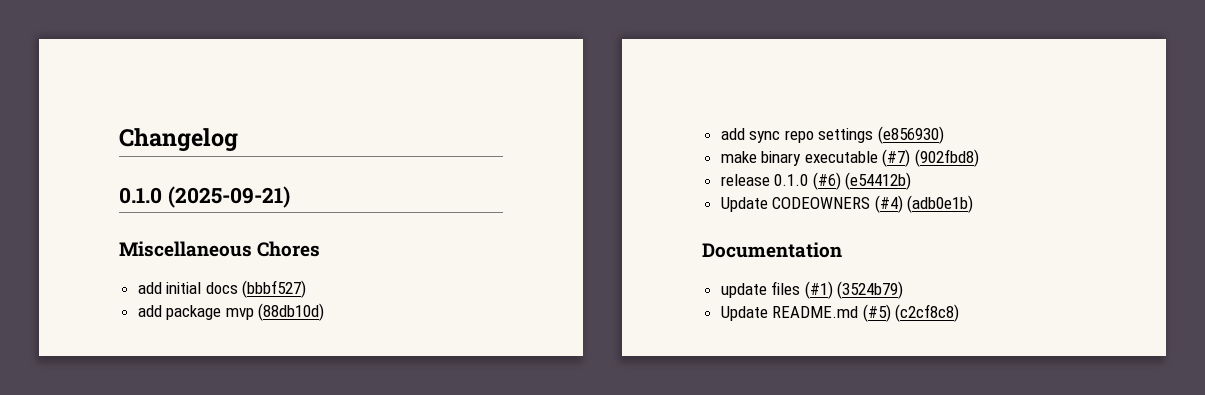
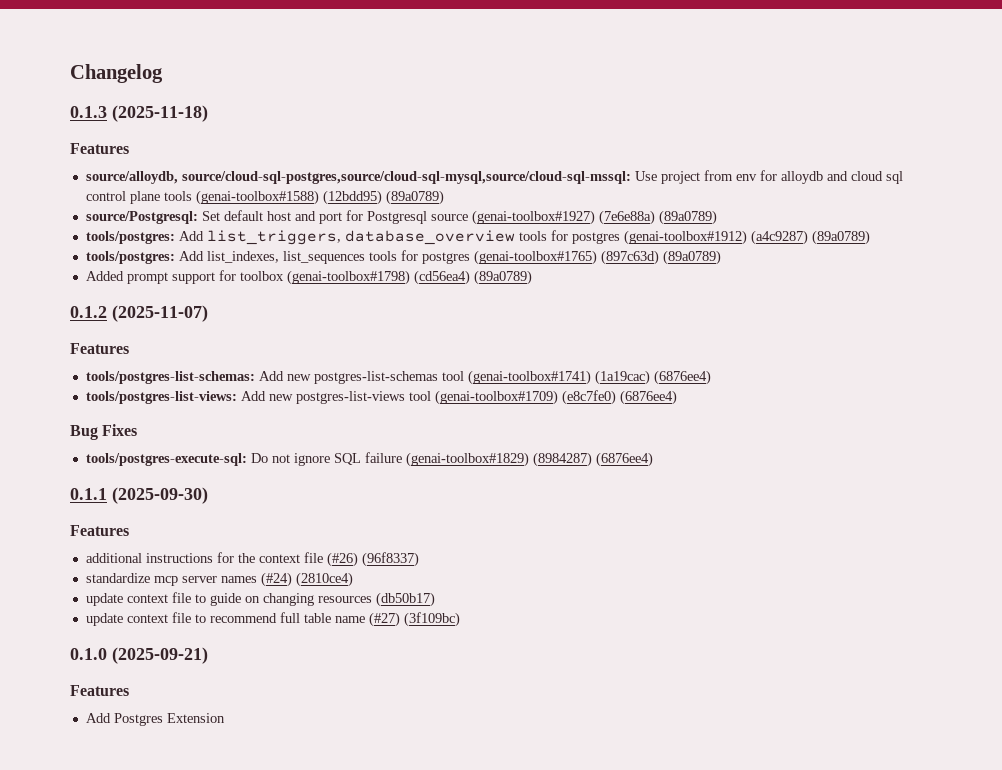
[119,186,290,208] [119,241,321,257] [137,280,307,298] [137,303,325,321] [720,126,945,144] [720,149,980,167] [720,172,912,190] [720,195,974,213] [702,242,842,258] [720,281,904,299] [720,304,960,322] 0.1.0 (2025-09-21) // Miscellaneous Chores // add initial docs (bbbf527) // add package mvp (88db10d) // add sync repo settings (e856930) // make binary executable (#7) (902fbd8) // release 0.1.0 (#6) (e54412b) // Update CODEOWNERS (#4) (adb0e1b) // Documentation // update files (#1) (3524b79) // Update README.md (#5) (c2cf8c8) -> [70,105,208,122] [70,143,129,154] [85,170,903,184] [85,190,444,205] [85,210,717,225] [85,230,870,245] [85,250,721,265] [85,270,532,285] [70,305,208,322] [70,343,129,354] [85,370,711,385] [85,390,677,405] [70,424,138,440] [85,452,653,467] [70,487,208,504] [70,525,129,536] [85,552,419,567] [85,572,353,587] [85,592,435,607] [85,612,460,627] [70,647,208,664] [70,685,129,696] [85,713,225,726] 0.1.3 (2025-11-18) // Features // source/alloydb, source/cloud-sql-postgres,source/cloud-sql-mysql,source/cloud-sql-mssql: Use project from env for alloydb and cloud sql control plane tools (genai-toolbox#1588) (12bdd95) (89a0789) // source/Postgresql: Set default host and port for Postgresql source (genai-toolbox#1927) (7e6e88a) (89a0789) // tools/postgres: Add list_triggers, database_overview tools for postgres (genai-toolbox#1912) (a4c9287) (89a0789) // tools/postgres: Add list_indexes, list_sequences tools for postgres (genai-toolbox#1765) (897c63d) (89a0789) // Added prompt support for toolbox (genai-toolbox#1798) (cd56ea4) (89a0789) // 0.1.2 (2025-11-07) // Features // tools/postgres-list-schemas: Add new postgres-list-schemas tool (genai-toolbox#1741) (1a19cac) (6876ee4) // tools/postgres-list-views: Add new postgres-list-views tool (genai-toolbox#1709) (e8c7fe0) (6876ee4) // Bug Fixes // tools/postgres-execute-sql: Do not ignore SQL failure (genai-toolbox#1829) (8984287) (6876ee4) // 0.1.1 (2025-09-30) // Features // additional instructions for the context file (#26) (96f8337) // standardize mcp server names (#24) (2810ce4) // update context file to guide on changing resources (db50b17) // update context file to recommend full table name (#27) (3f109bc) // 0.1.0 (2025-09-21) // Features // Add Postgres Extension

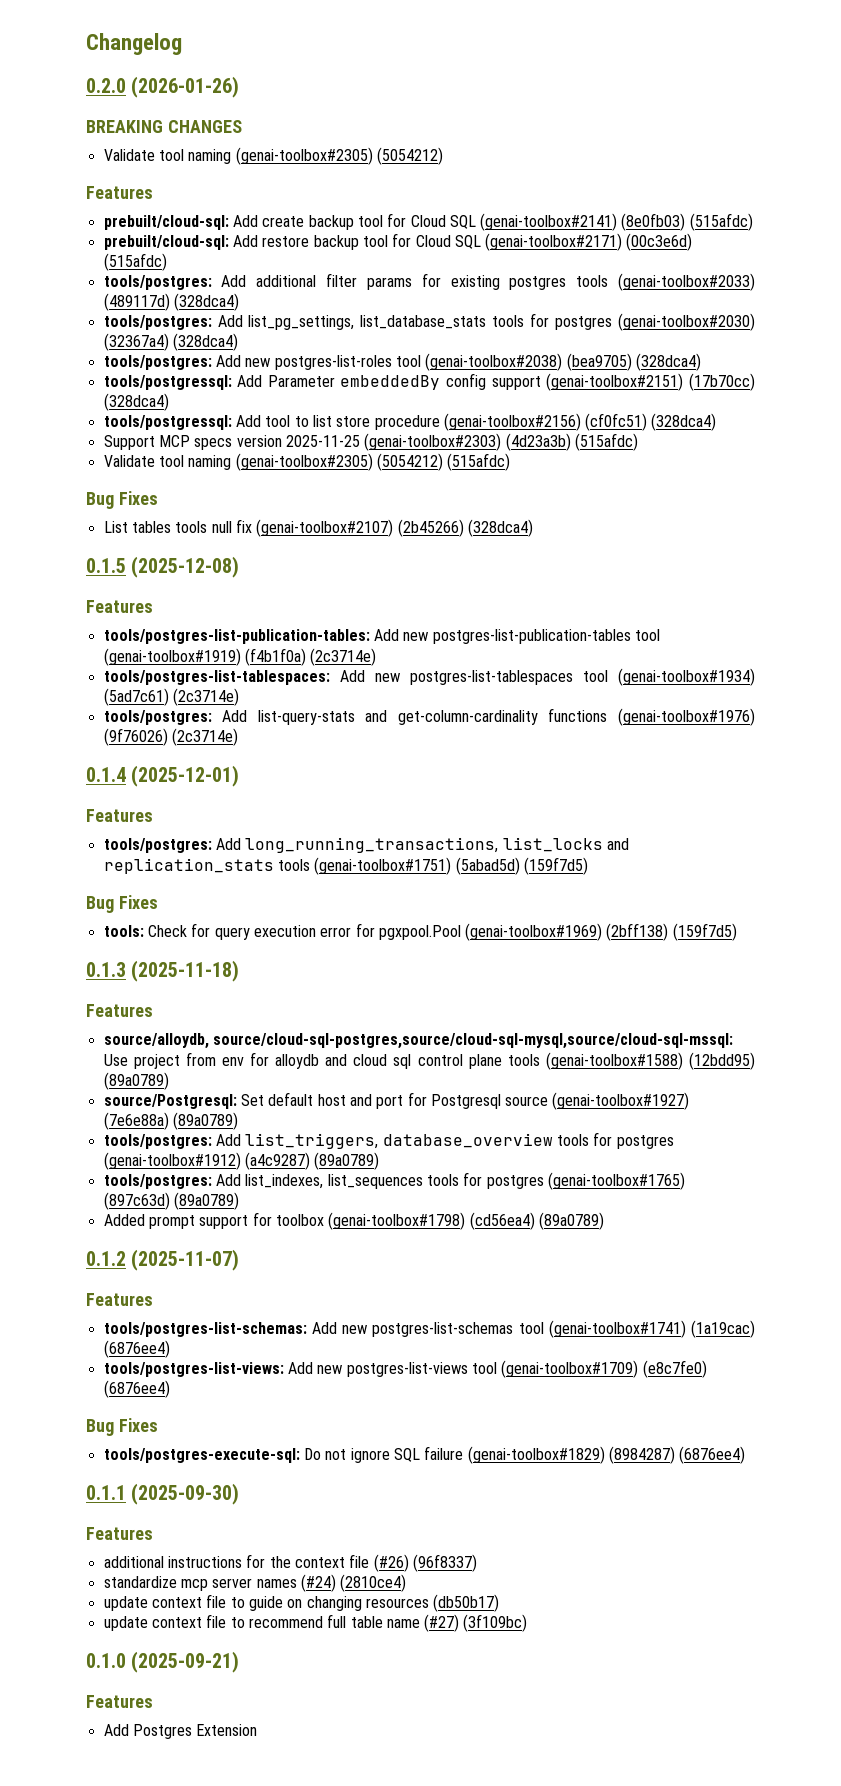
(163, 73) none -> [86,76,240,98] [86,120,242,133] [103,147,443,165] [86,186,153,199] [103,213,753,231] [103,233,693,251] [103,253,167,271] [103,273,755,291] [103,293,239,311] [103,313,755,331] [103,333,238,351] [103,353,701,371] [103,373,755,391] [103,393,169,411] [103,413,717,431] [103,433,638,451] [103,453,511,471] [86,491,158,509] [103,519,533,537] [86,556,240,578] [86,600,153,613] [103,629,660,644] [103,648,377,666] [103,668,755,686] [103,688,239,706] [103,708,756,726] [103,728,238,746] [86,765,240,787] [86,809,153,822] [103,837,629,853] [103,857,588,875] [86,895,158,913] [103,923,737,941] // 0.2.0 (2026-01-26) // BREAKING CHANGES // Validate tool naming (genai-toolbox#2305) (5054212) // Features // prebuilt/cloud-sql: Add create backup tool for Cloud SQL (genai-toolbox#2141) (8e0fb03) (515afdc) // prebuilt/cloud-sql: Add restore backup tool for Cloud SQL (genai-toolbox#2171) (00c3e6d) (515afdc) // tools/postgres: Add additional filter params for existing postgres tools (genai-toolbox#2033) (489117d) (328dca4) // tools/postgres: Add list_pg_settings, list_database_stats tools for postgres (genai-toolbox#2030) (32367a4) (328dca4) // tools/postgres: Add new postgres-list-roles tool (genai-toolbox#2038) (bea9705) (328dca4) // tools/postgressql: Add Parameter embeddedBy config support (genai-toolbox#2151) (17b70cc) (328dca4) // tools/postgressql: Add tool to list store procedure (genai-toolbox#2156) (cf0fc51) (328dca4) // Support MCP specs version 2025-11-25 (genai-toolbox#2303) (4d23a3b) (515afdc) // Validate tool naming (genai-toolbox#2305) (5054212) (515afdc) // Bug Fixes // List tables tools null fix (genai-toolbox#2107) (2b45266) (328dca4) // 0.1.5 (2025-12-08) // Features // tools/postgres-list-publication-tables: Add new postgres-list-publication-tables tool (genai-toolbox#1919) (f4b1f0a) (2c3714e) // tools/postgres-list-tablespaces: Add new postgres-list-tablespaces tool (genai-toolbox#1934) (5ad7c61) (2c3714e) // tools/postgres: Add list-query-stats and get-column-cardinality functions (genai-toolbox#1976) (9f76026) (2c3714e) // 0.1.4 (2025-12-01) // Features // tools/postgres: Add long_running_transactions, list_locks and replication_stats tools (genai-toolbox#1751) (5abad5d) (159f7d5) // Bug Fixes // tools: Check for query execution error for pgxpool.Pool (genai-toolbox#1969) (2bff138) (159f7d5)

